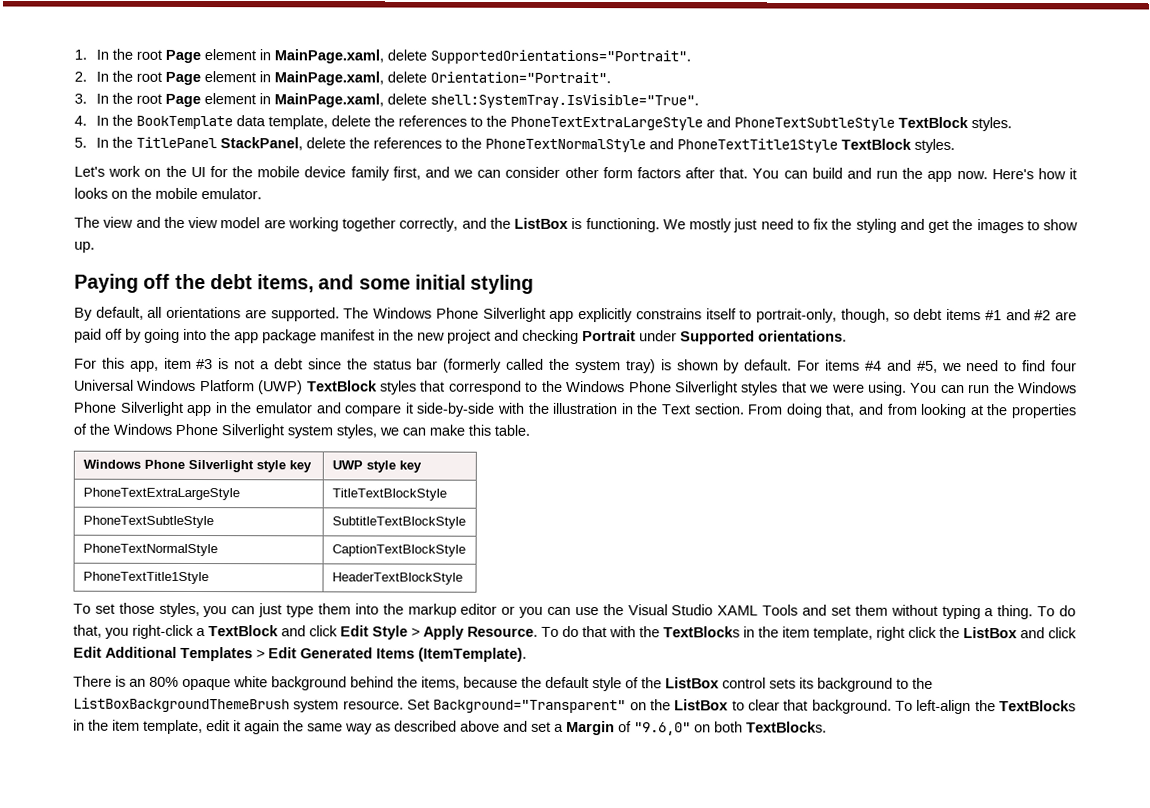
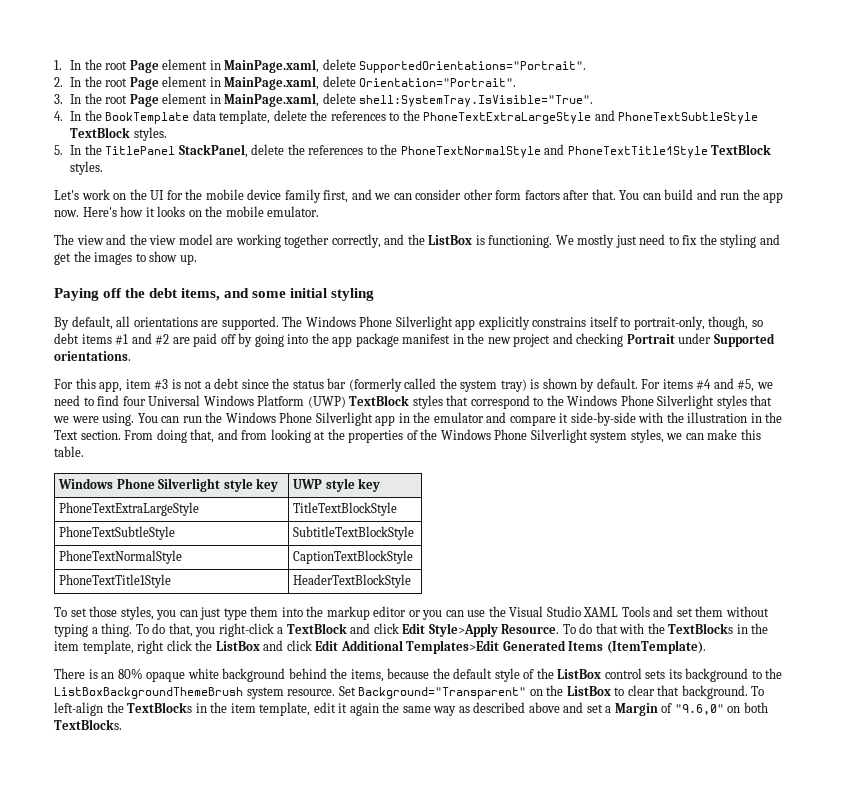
[372,625,464,640] Style > Apply -> [428,623,498,637] Style>Apply
[180,646,297,662] Templates > Edit -> [406,640,500,654] Templates>Edit

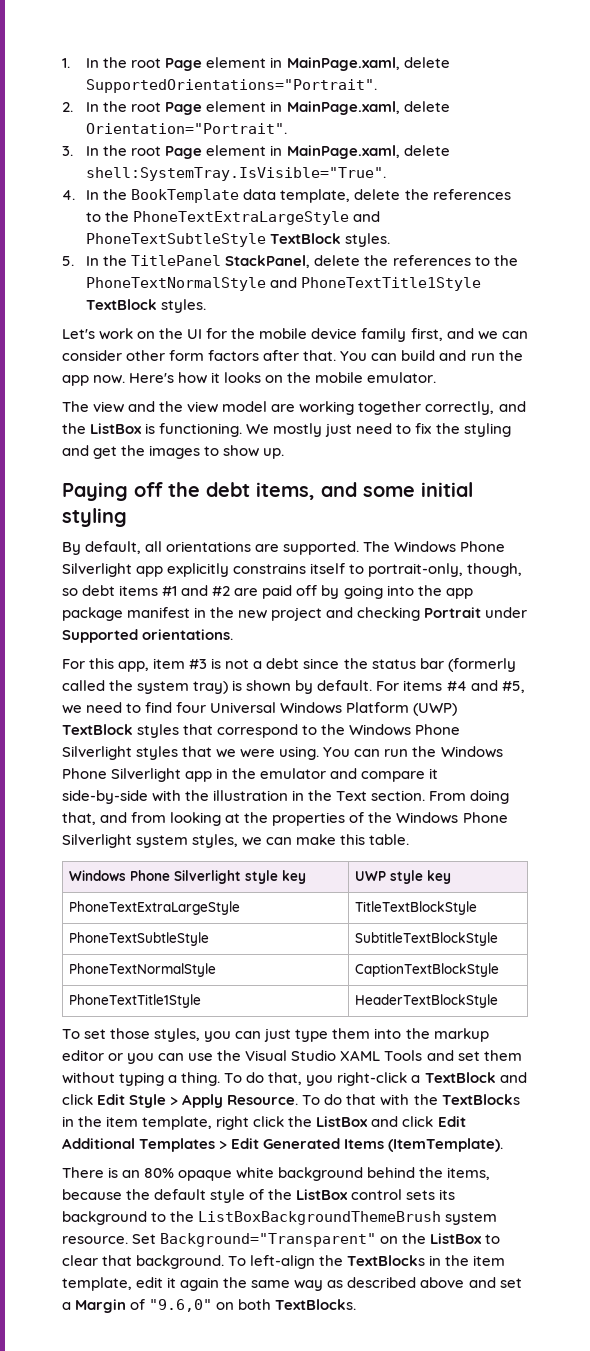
[428,623,498,637] Style>Apply -> [129,1094,224,1108] Style > Apply
[406,640,500,654] Templates>Edit -> [139,1138,260,1152] Templates > Edit

